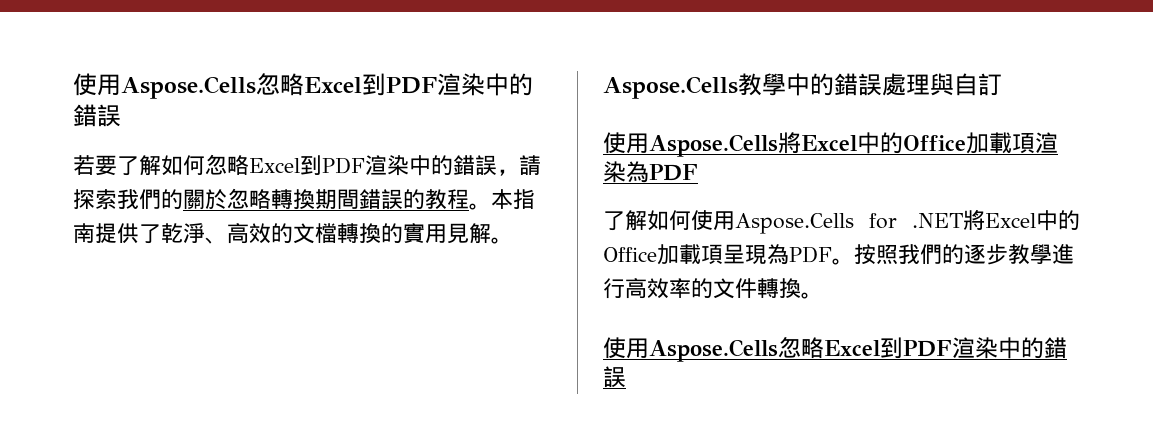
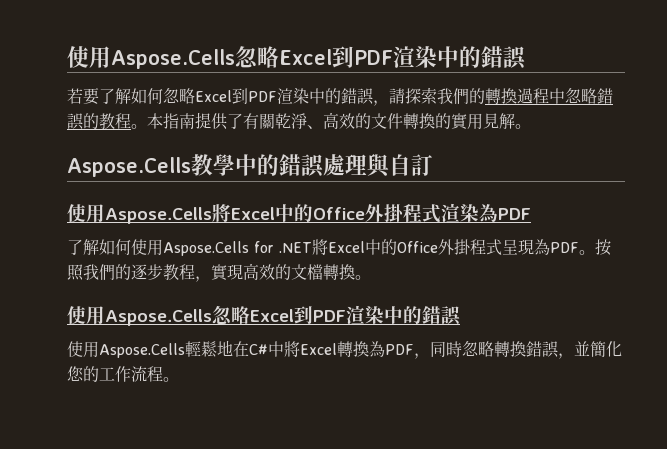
[183,188,359,210] 關於忽略轉換期間 -> [485,88,597,104] 轉換過程中忽略
(161, 234) none -> [243,113,275,129] 有關
[315,223,337,243] 檔 -> [387,113,403,129] 件
[966,132,1035,154] 加載項 -> [365,204,441,223] 外掛程式
[657,244,723,265] 加載項 -> [438,239,502,255] 外掛程式
[1030,243,1074,264] [603,278,757,299] 學進行高效率的文件 -> [179,263,323,282] 程，實現高效的文檔
(626, 377) none -> [67,340,622,359] [67,366,179,382] // 使用Aspose.Cells輕鬆地在C#中將Excel轉換為PDF，同時忽略轉換錯誤，並簡化您的工作流程。

